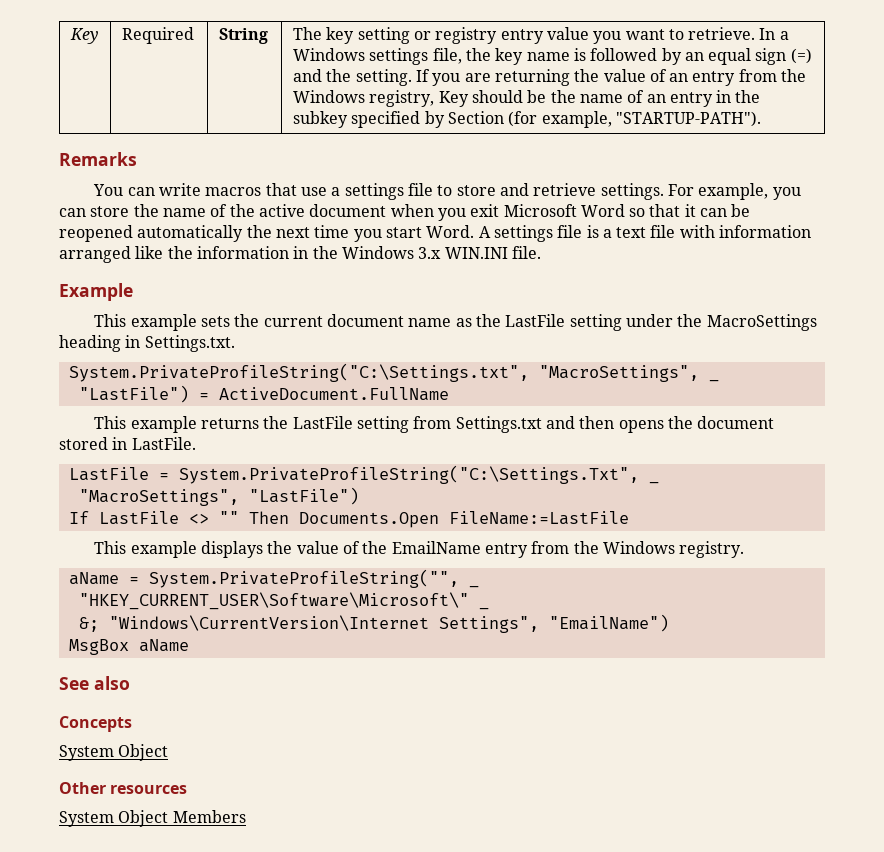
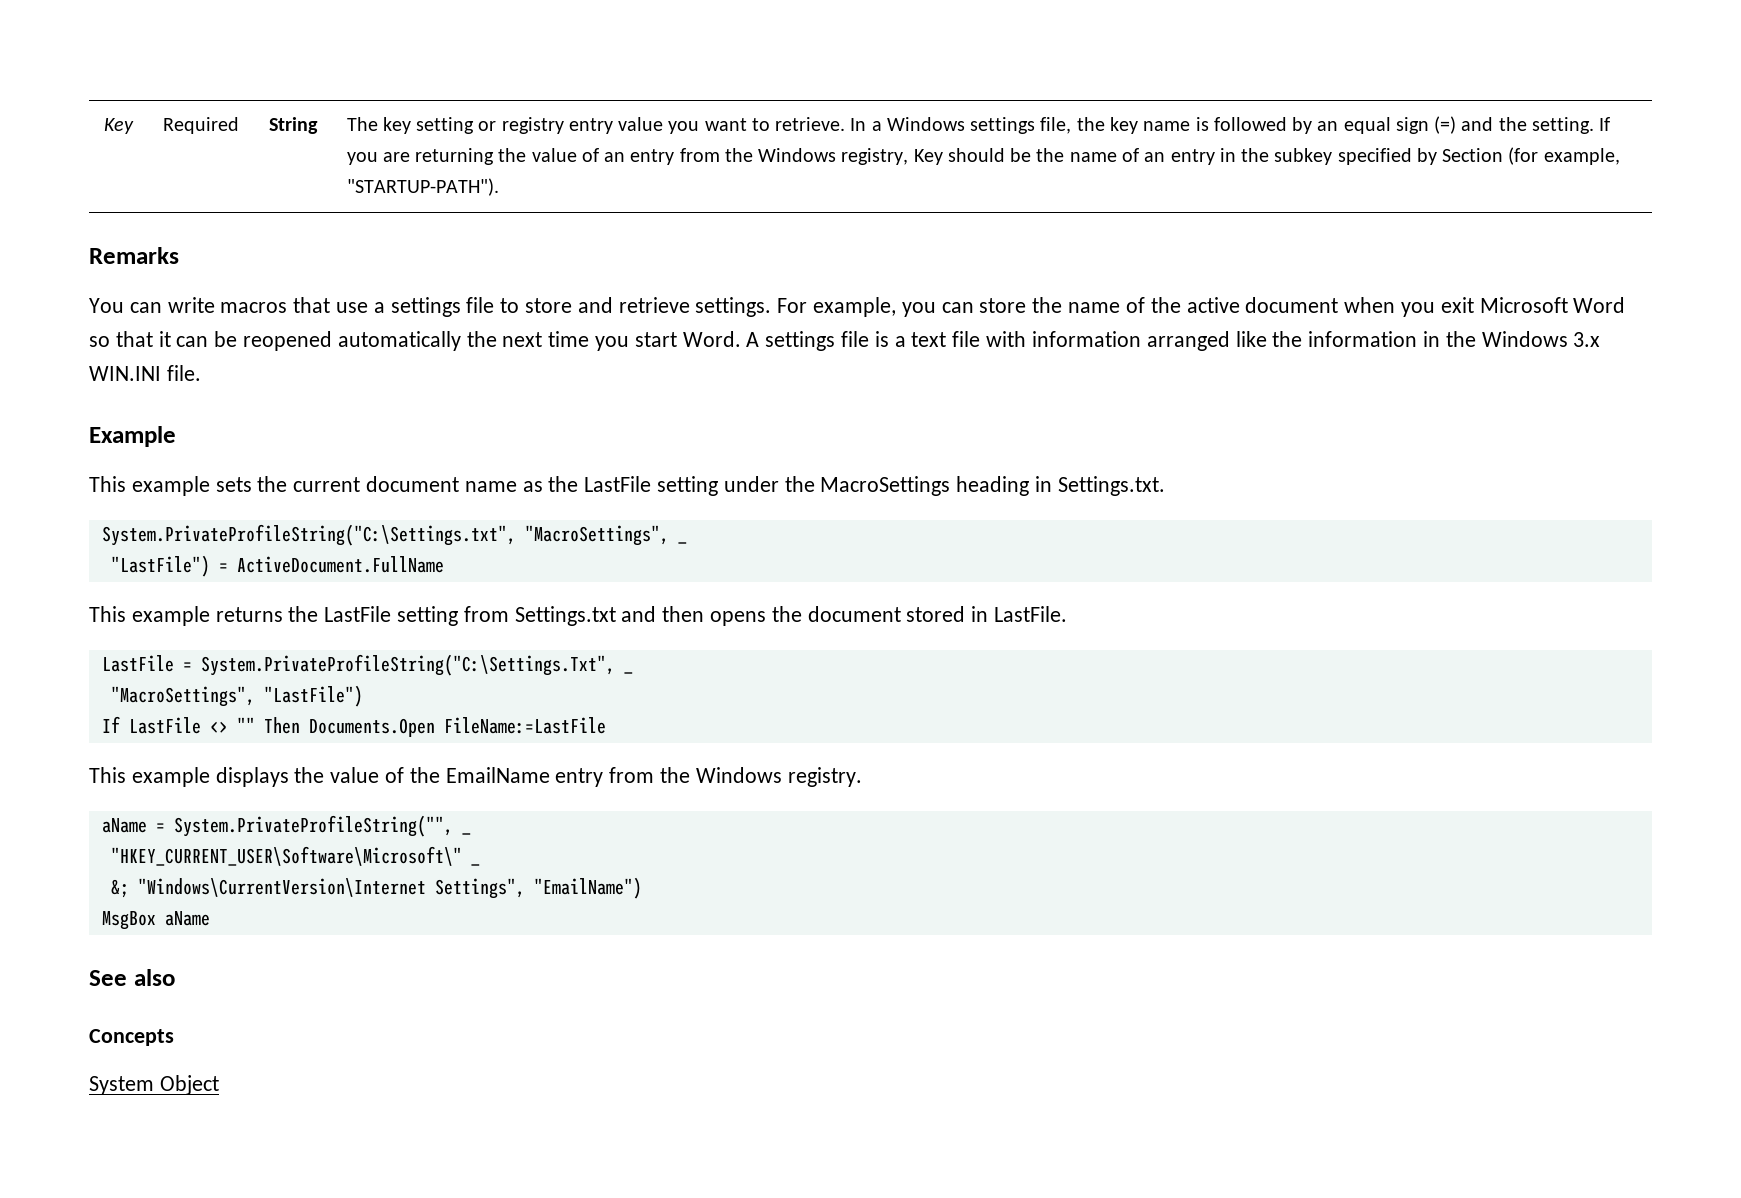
[59,782,188,794] [59,810,246,827] // Other resources // System Object Members -> (219, 1085) none

